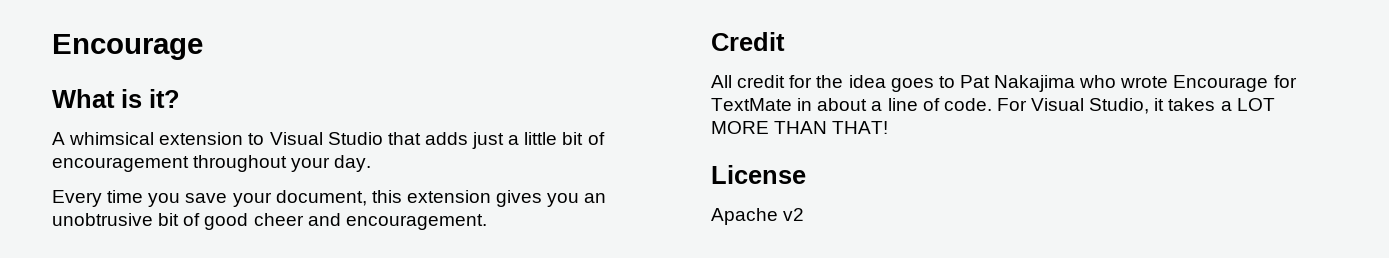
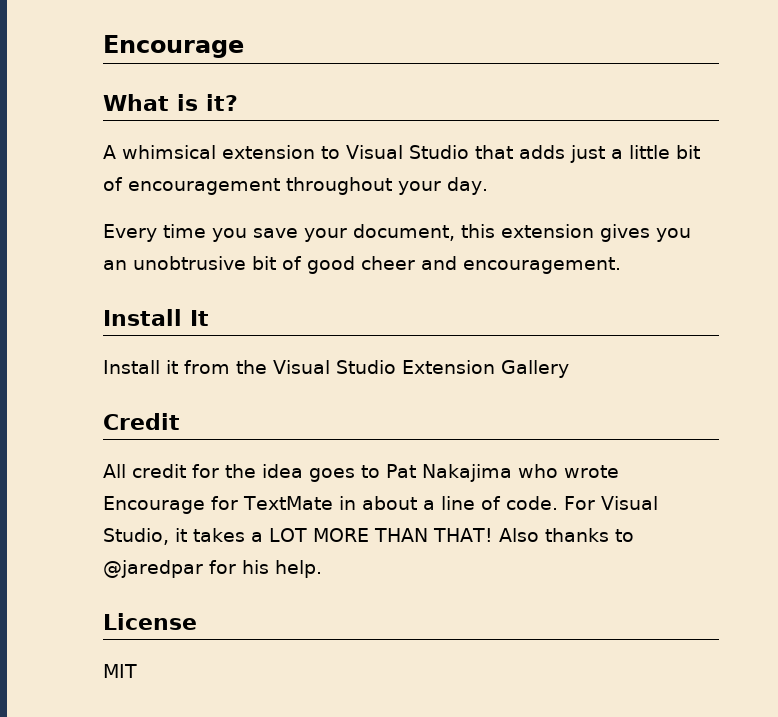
(487, 222) none -> [103,309,209,326] [103,360,569,378] // Install It // Install it from the Visual Studio Extension Gallery
(889, 127) none -> [498,528,634,542] [103,560,322,578] Also thanks to @jaredpar for his help.
[711,208,805,225] Apache v2 -> [103,664,137,678] MIT

